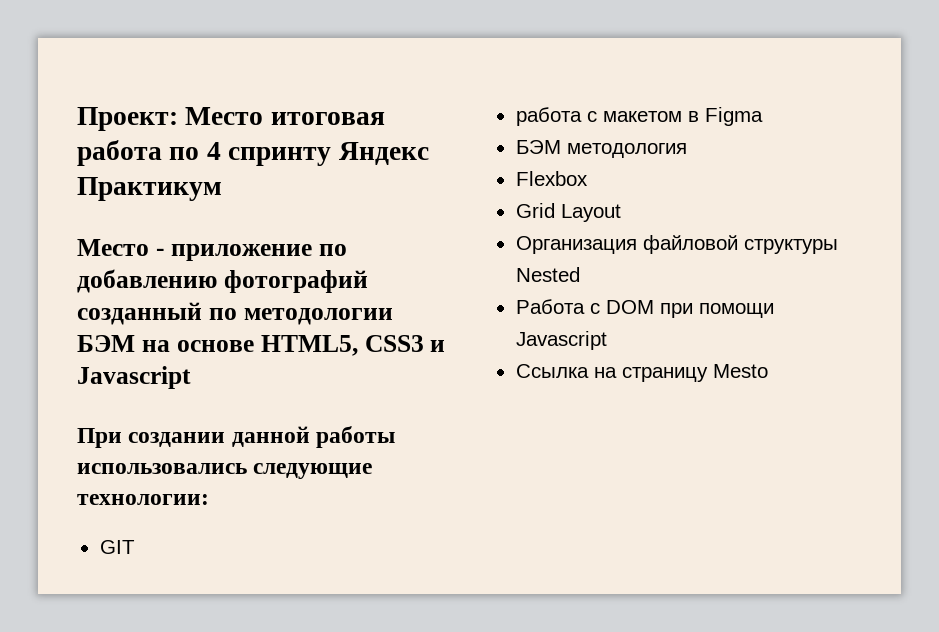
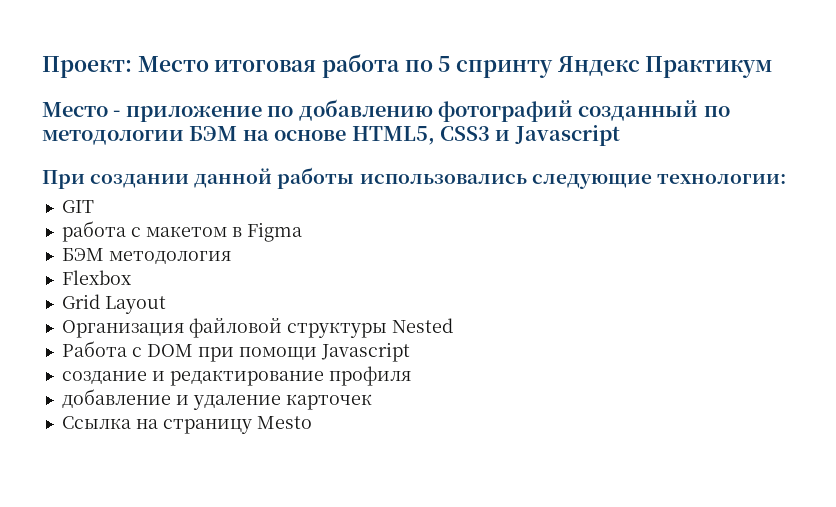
[206,142,221,160] 4 -> [438,56,451,72] 5
(607, 340) none -> [61,366,411,386] [61,389,372,410] // создание и редактирование профиля // добавление и удаление карточек

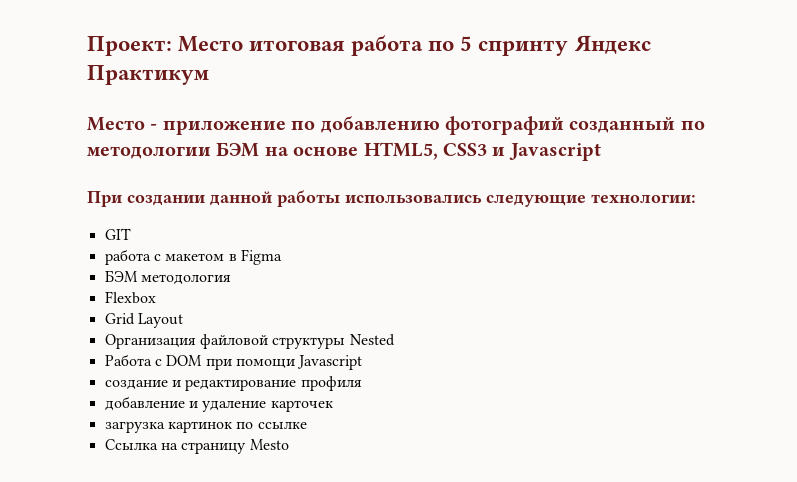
(372, 402) none -> [104,421,307,433] // загрузка картинок по ссылке

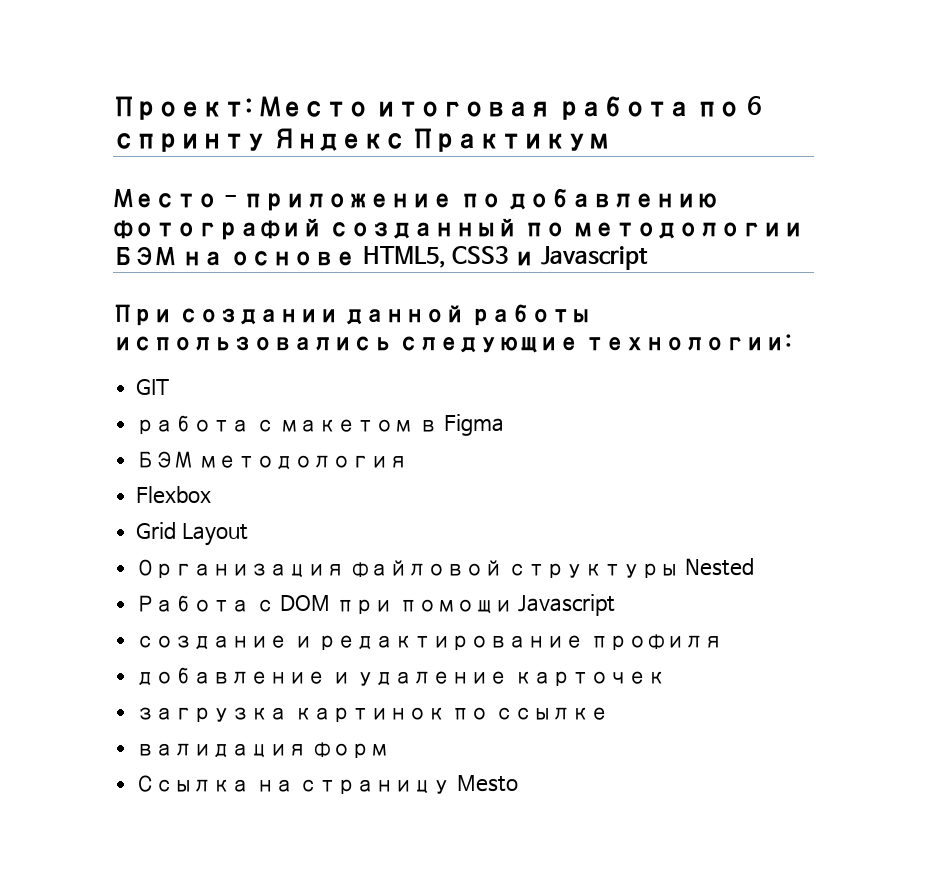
[460,36,473,51] 5 -> [747,96,763,115] 6
(307, 425) none -> [136,742,389,758] // валидация форм

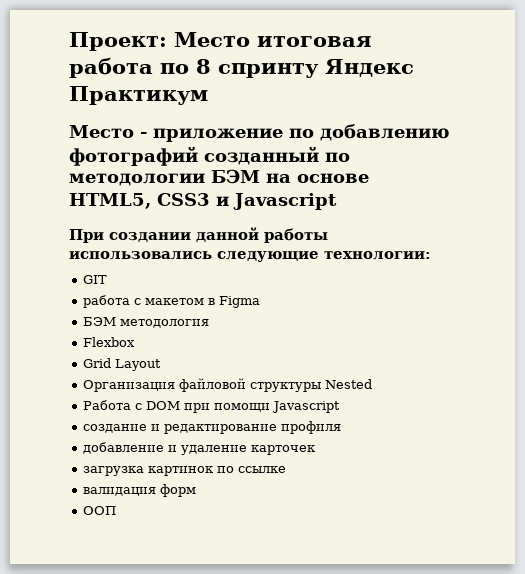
[747,96,763,115] 6 -> [196,59,211,74] 8
[136,775,519,794] Ссылка на страницу Mesto -> [83,506,117,515] ООП

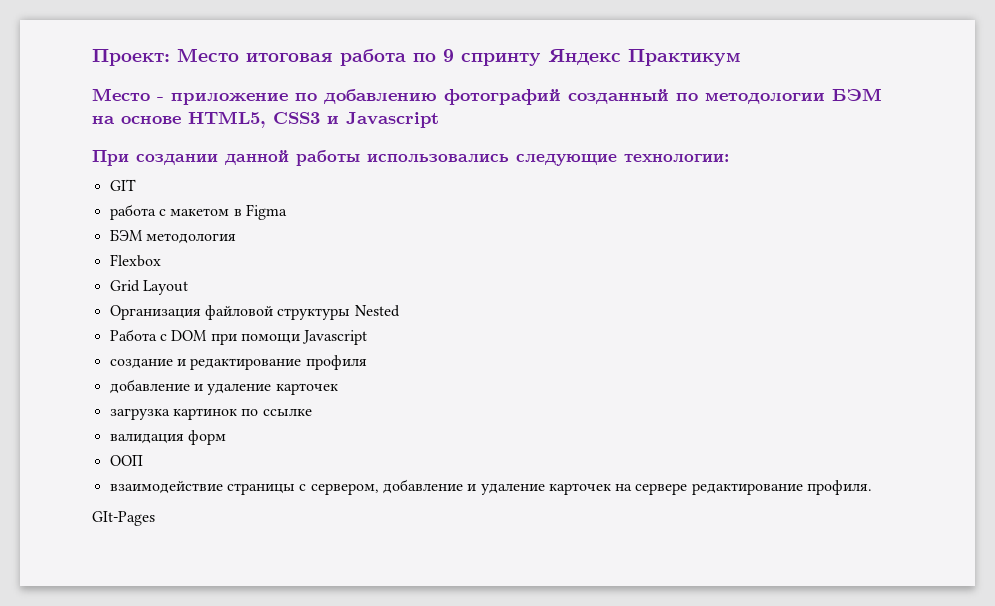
[196,59,211,74] 8 -> [443,49,454,62] 9
(117, 510) none -> [109,479,873,495] [92,511,155,526] // взаимодействие страницы с сервером, добавление и удаление карточек на сервере редактирование профиля. // GIt-Pages

